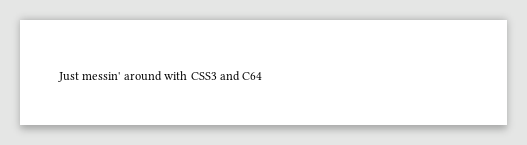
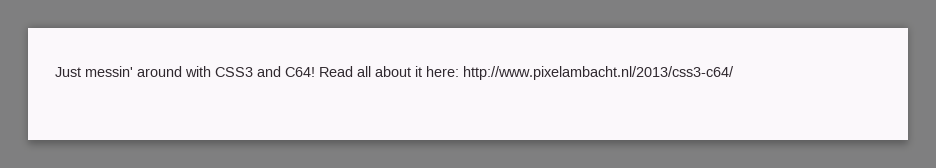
[242,72,263,80] C64 -> [285,66,734,80] C64! Read all about it here: http://www.pixelambacht.nl/2013/css3-c64/

